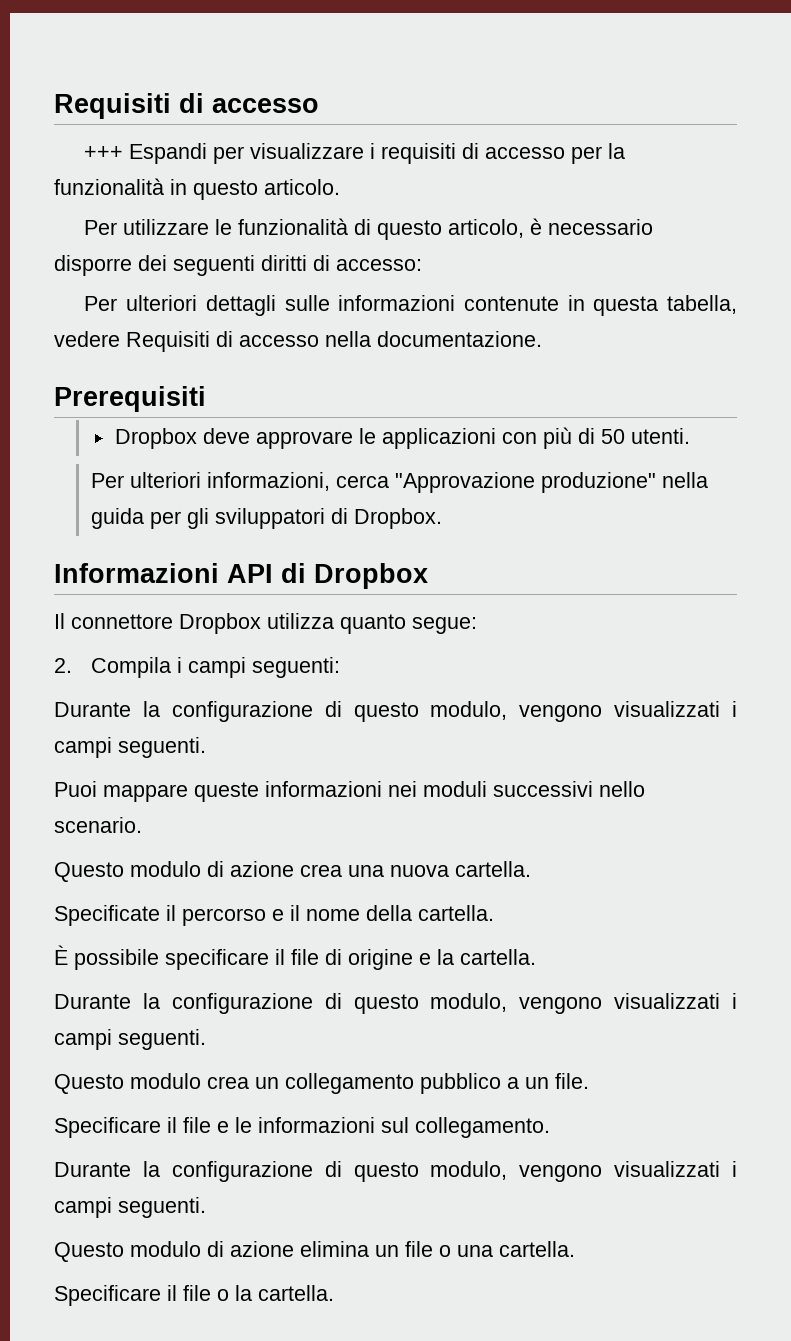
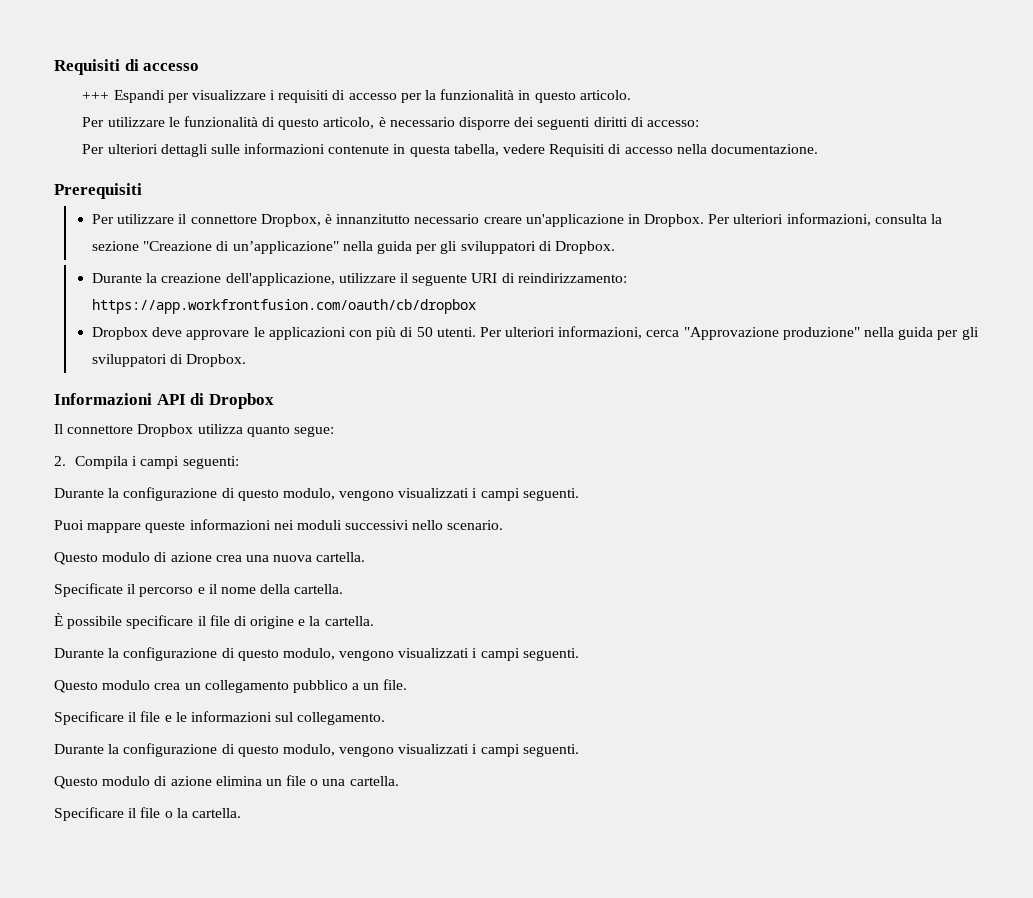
(206, 399) none -> [92,213,942,227] [92,241,615,254] [92,273,627,286] [92,299,477,314] // Per utilizzare il connettore Dropbox, è innanzitutto necessario creare un'applicazione in Dropbox. Per ulteriori informazioni, consulta la sezione "Creazione di un’applicazione" nella guida per gli sviluppatori di Dropbox. // Durante la creazione dell'applicazione, utilizzare il seguente URI di reindirizzamento: https://app.workfrontfusion.com/oauth/cb/dropbox
(690, 436) // -> (476, 332) none

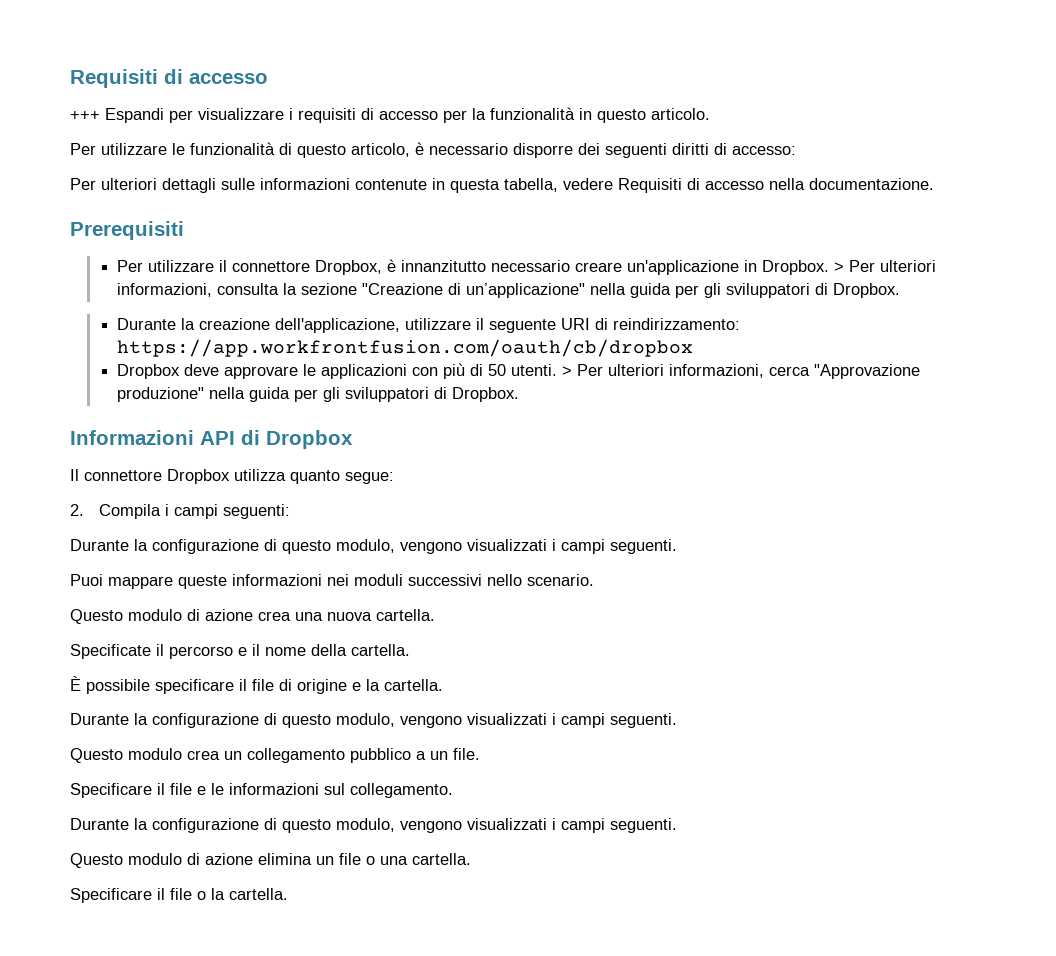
(705, 220) none -> [834,262,845,272] >
(476, 332) none -> [562,366,573,376] >

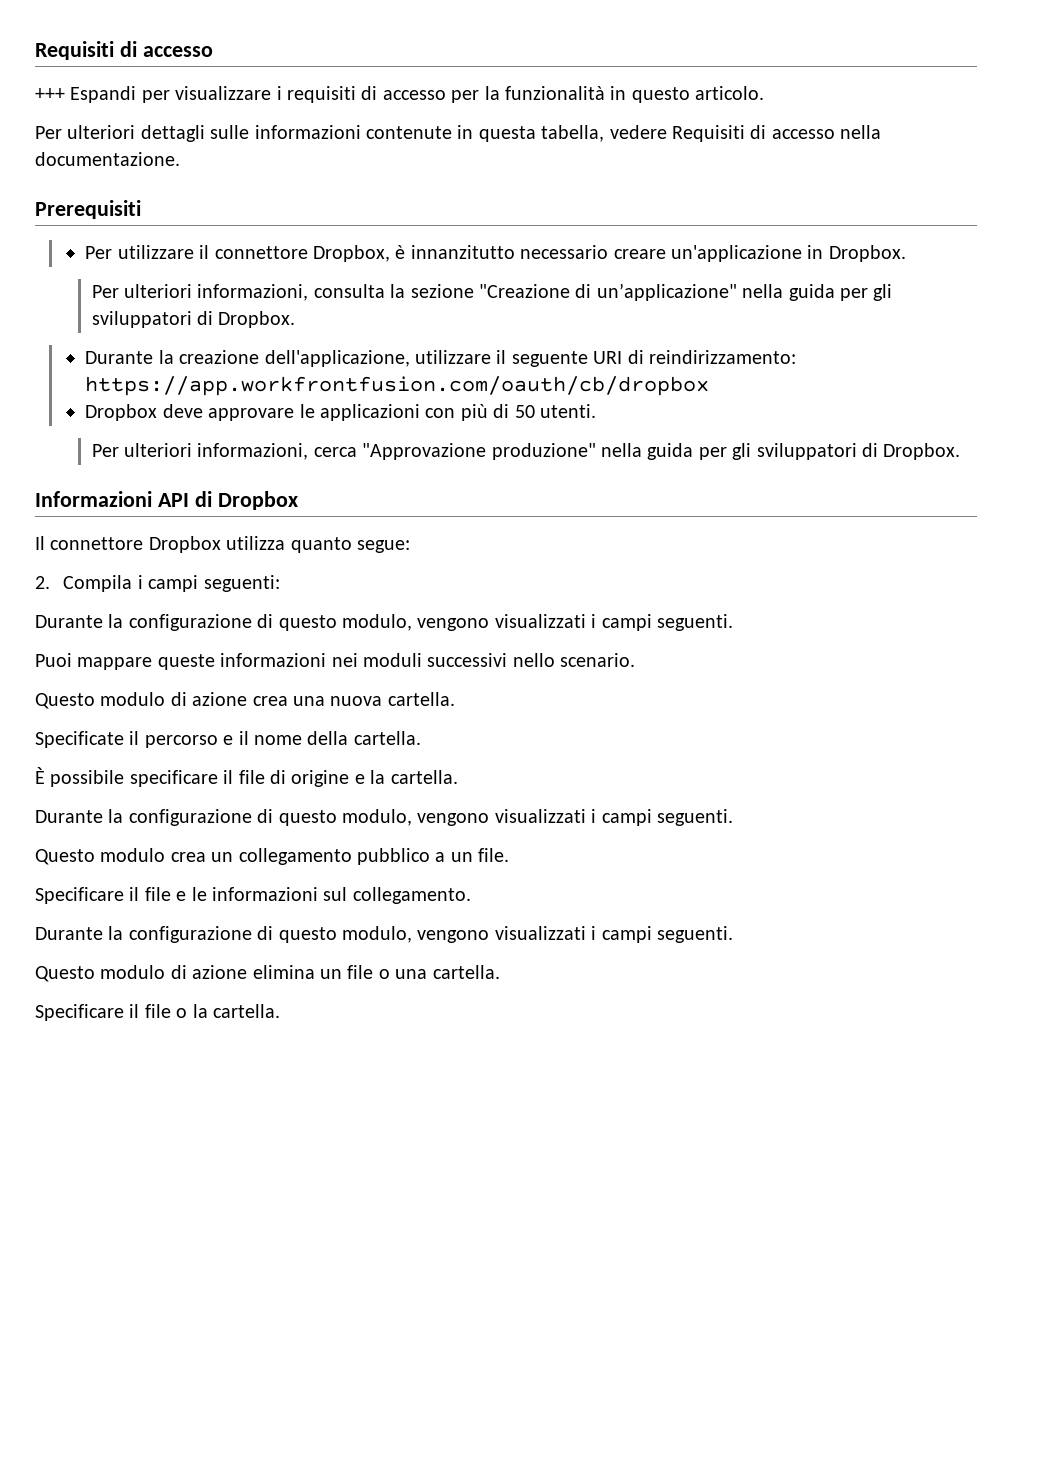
[70,142,796,158] // Per utilizzare le funzionalità di questo articolo, è necessario disporre dei seguenti diritti di accesso: -> (765, 93) none
[834,262,845,272] > -> (906, 253) //
[562,366,573,376] > -> (596, 411) //

